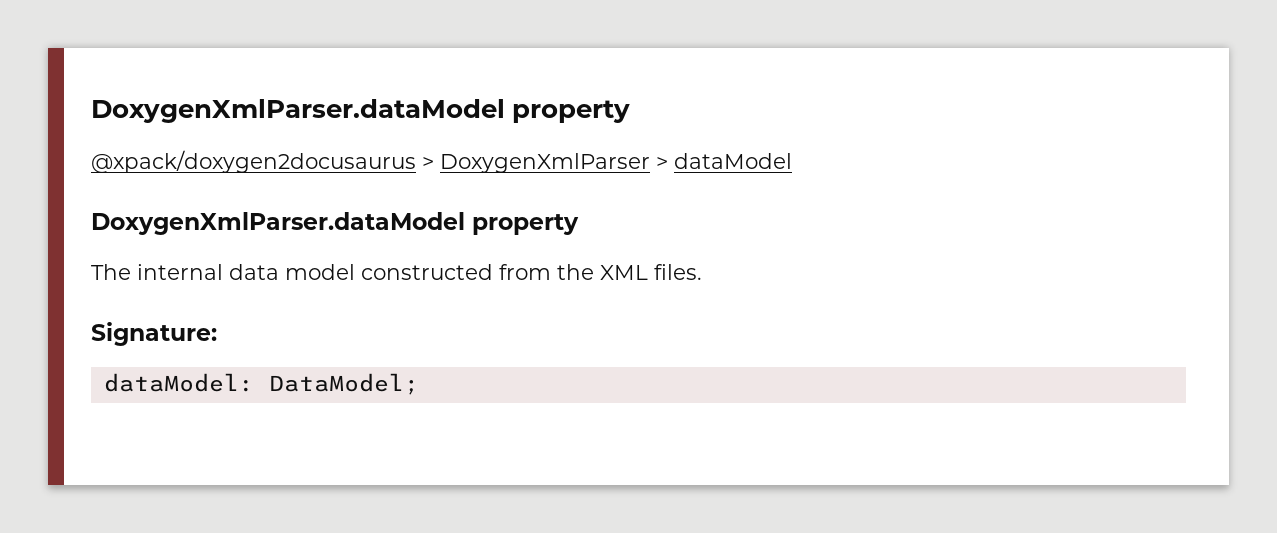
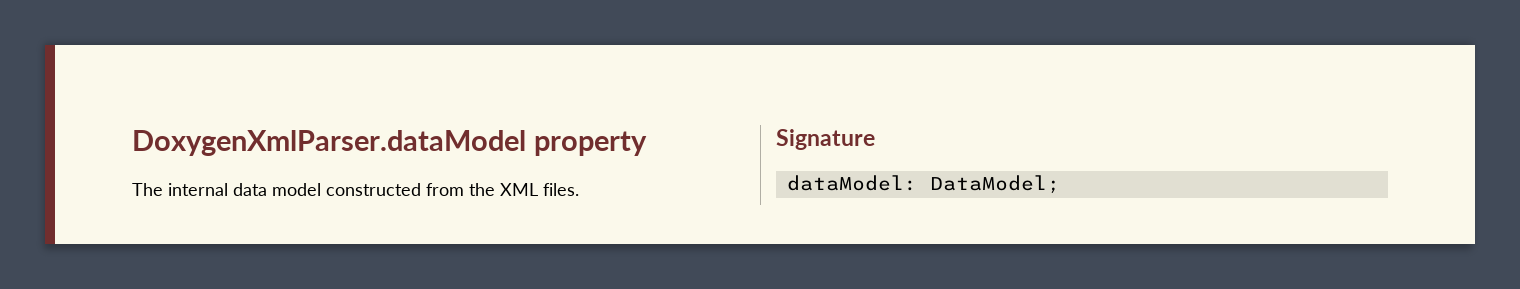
[91,99,631,123] [91,150,792,173] [91,212,579,235] DoxygenXmlParser.dataModel property // @xpack/doxygen2docusaurus > DoxygenXmlParser > dataModel // DoxygenXmlParser.dataModel property -> [132,130,647,156] DoxygenXmlParser.dataModel property
[91,322,217,346] Signature: -> [776,129,875,150] Signature

